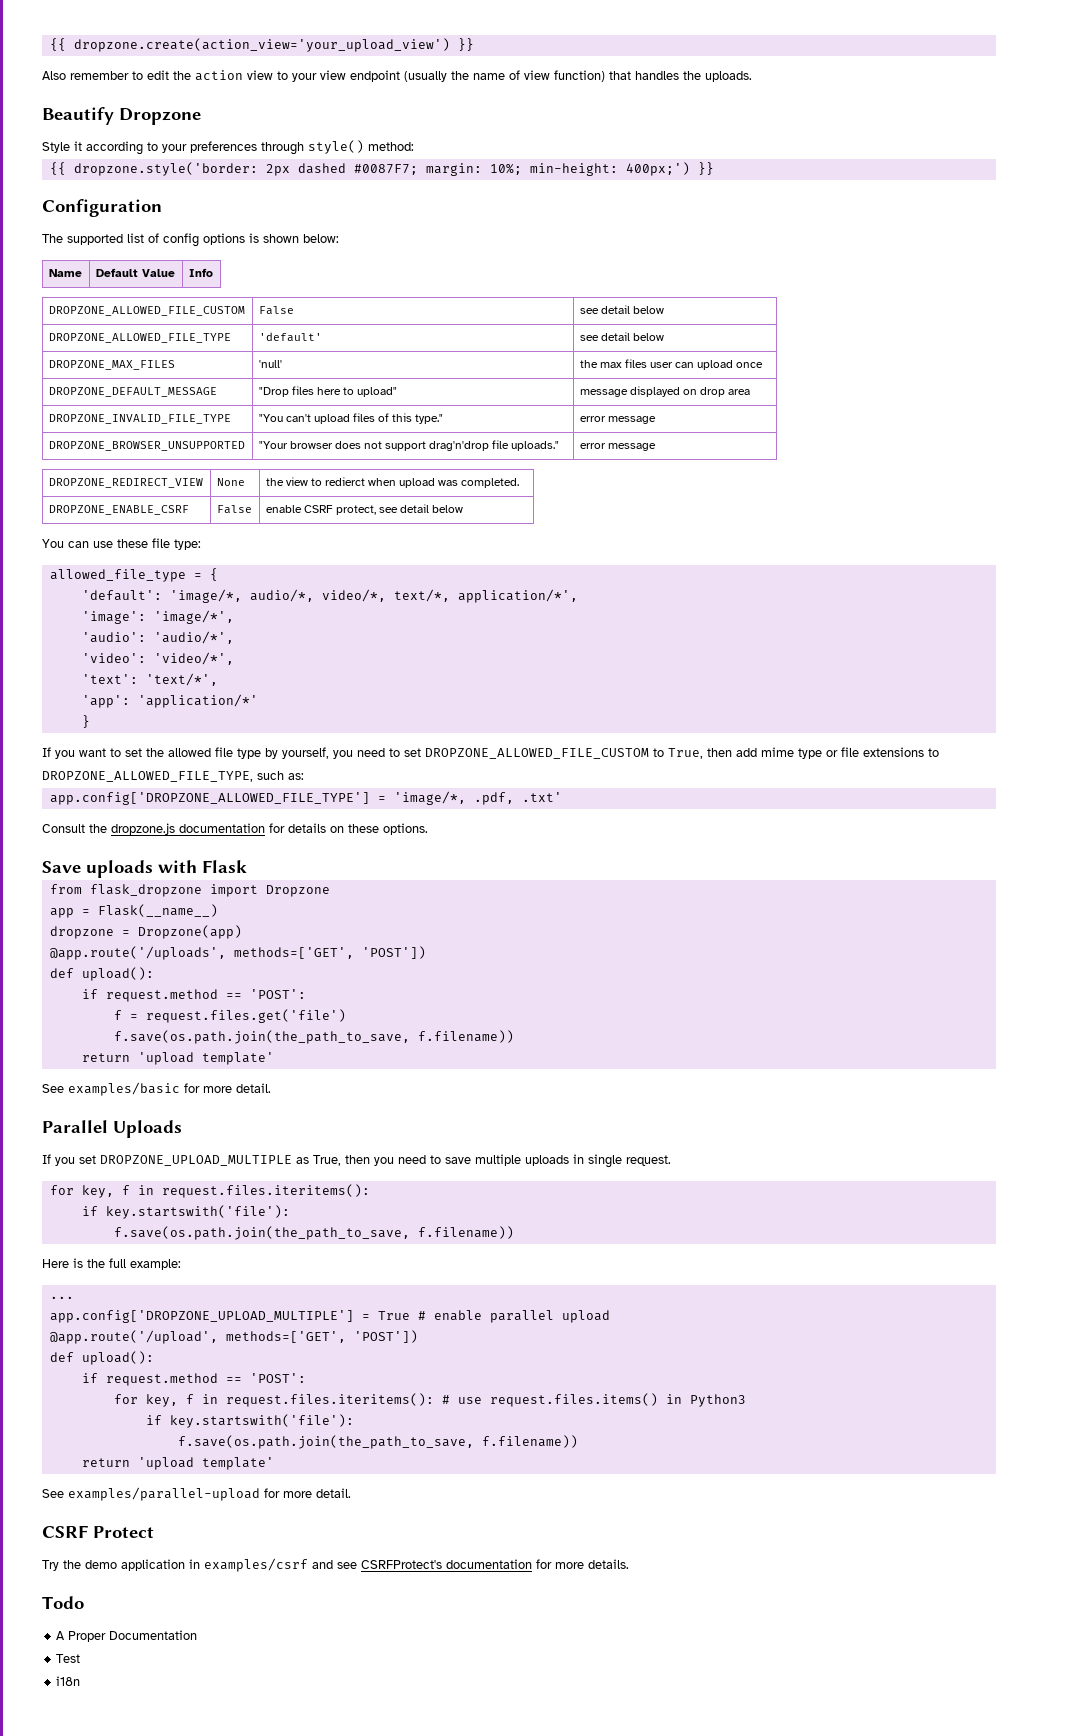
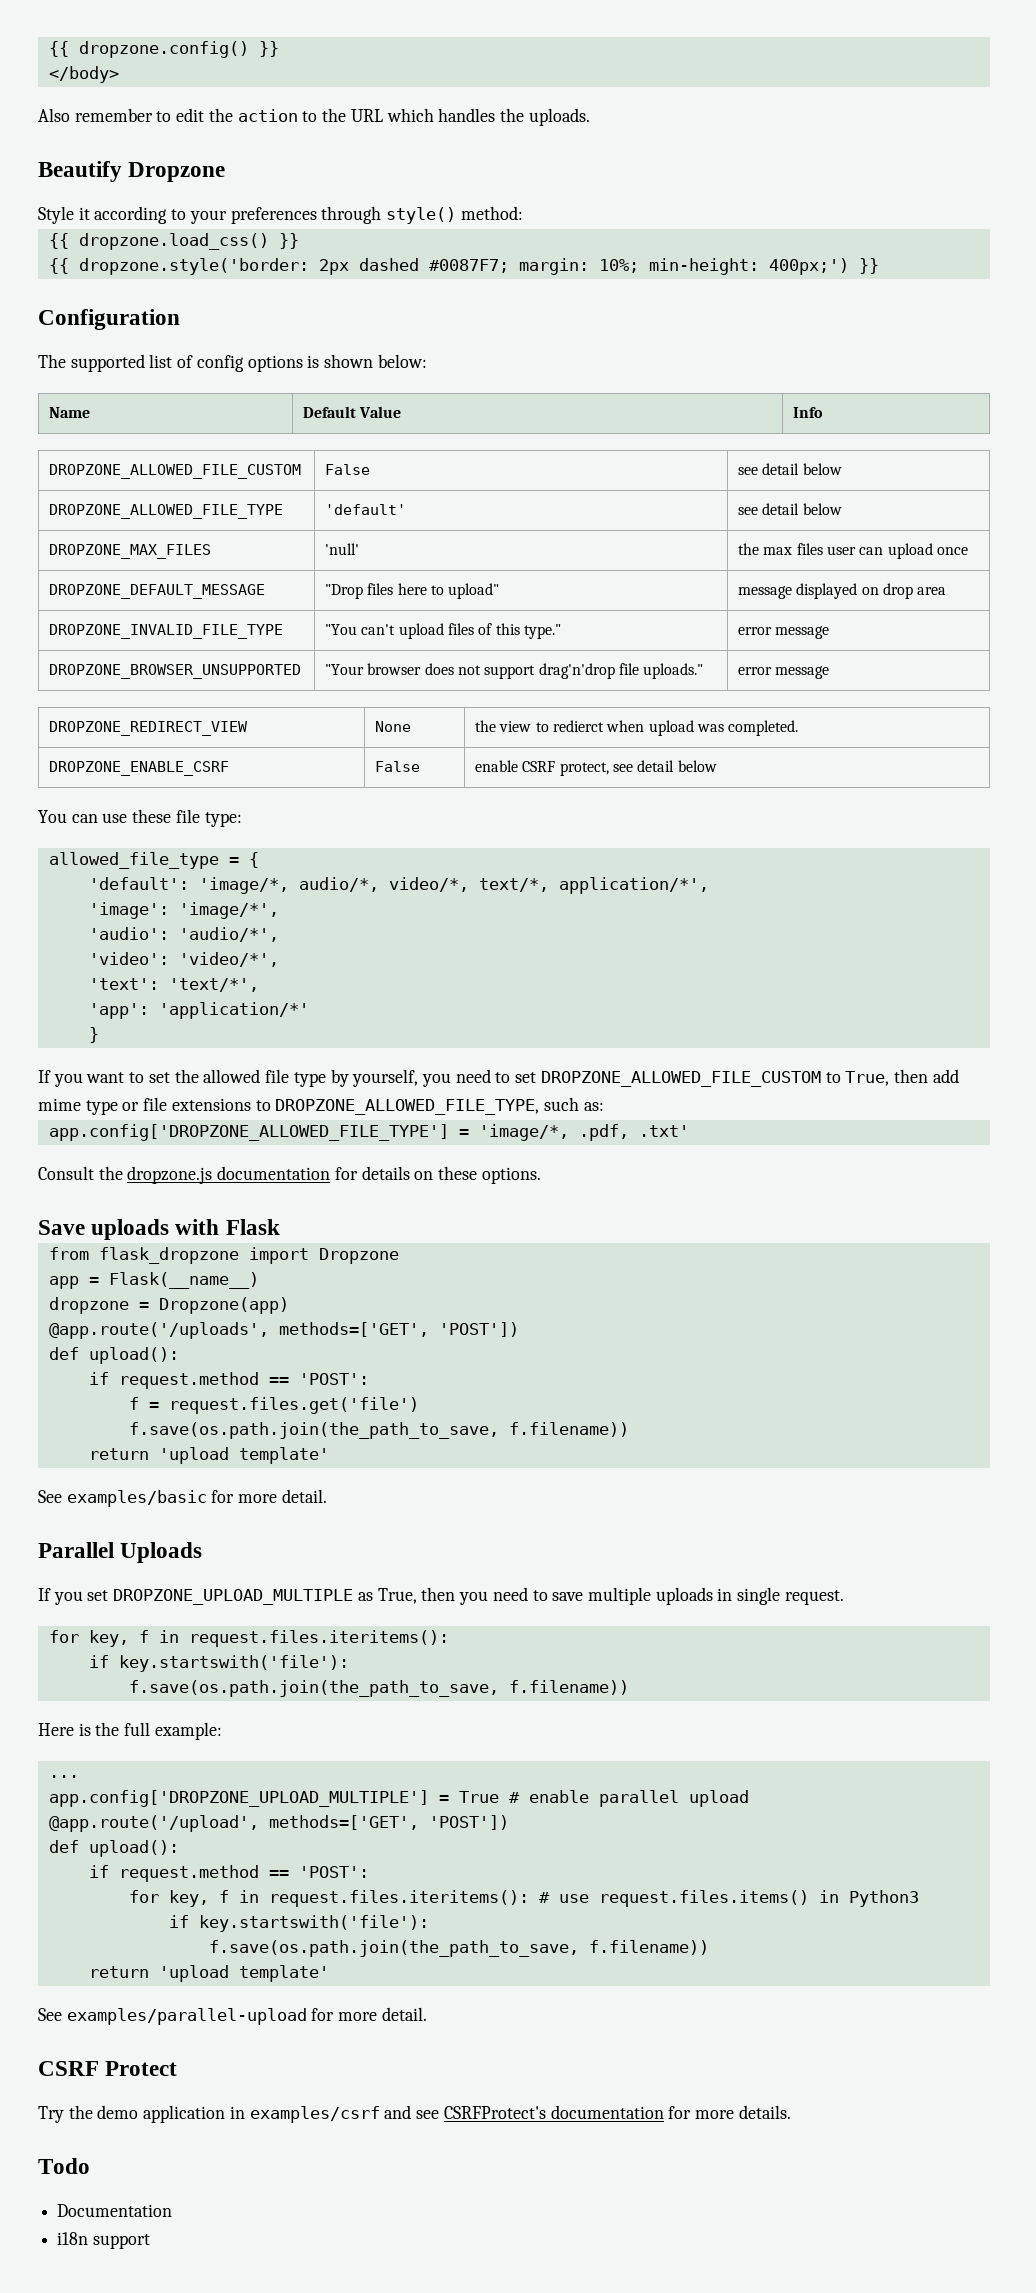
[49,38,474,52] {{ dropzone.create(action_view='your_upload_view') }} -> [48,41,279,58] [48,66,119,83] {{ dropzone.config() }} // </body>
[247,70,631,82] view to your view endpoint (usually the name of view function) that -> [302,108,434,122] to the URL which
(414, 146) none -> [48,233,299,250] // {{ dropzone.load_css() }}
[56,1631,107,1642] A Proper -> (90, 2166) none
[56,1654,81,1663] // Test -> (173, 2210) none
(81, 1681) none -> [92,2234,150,2249] support

